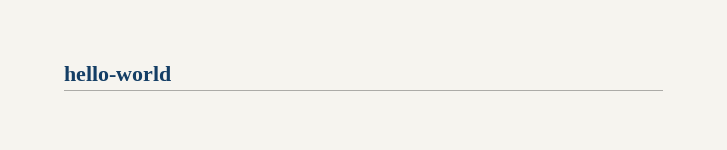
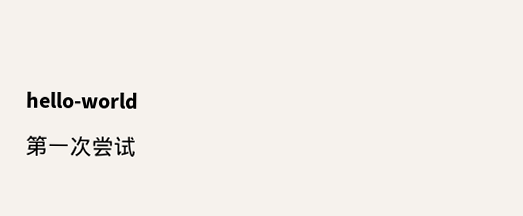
(171, 73) none -> [25,135,136,157] // 第一次尝试

